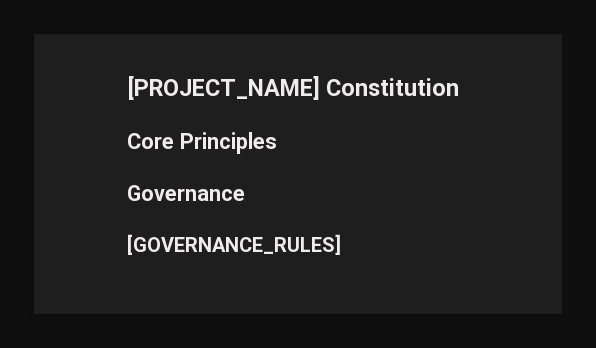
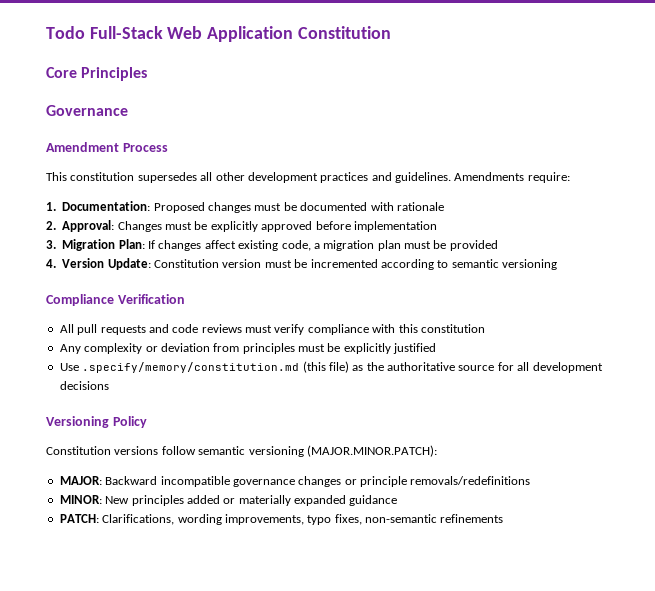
[127,76,320,100] [PROJECT_NAME] -> [46,26,294,42] Todo Full-Stack Web Application
[127,234,341,255] [GOVERNANCE_RULES] -> [46,142,168,152] [46,172,570,183] [46,201,444,213] [46,220,437,232] [46,239,498,251] [46,258,557,270] [46,294,185,306] [59,324,485,335] [59,343,437,354] [59,361,603,373] [59,381,109,390] [46,416,147,428] [46,445,437,457] [59,476,531,487] [59,495,398,506] [59,514,504,525] Amendment Process // This constitution supersedes all other development practices and guidelines. Amendments require: // 1. Documentation: Proposed changes must be documented with rationale // 2. Approval: Changes must be explicitly approved before implementation // 3. Migration Plan: If changes affect existing code, a migration plan must be provided // 4. Version Update: Constitution version must be incremented according to semantic versioning // Compliance Verification // All pull requests and code reviews must verify compliance with this constitution // Any complexity or deviation from principles must be explicitly justified // Use .specify/memory/constitution.md (this file) as the authoritative source for all development decisions // Versioning Policy // Constitution versions follow semantic versioning (MAJOR.MINOR.PATCH): // MAJOR: Backward incompatible governance changes or principle removals/redefinitions // MINOR: New principles added or materially expanded guidance // PATCH: Clarifications, wording improvements, typo fixes, non-semantic refinements

